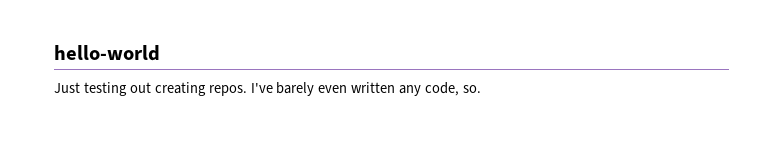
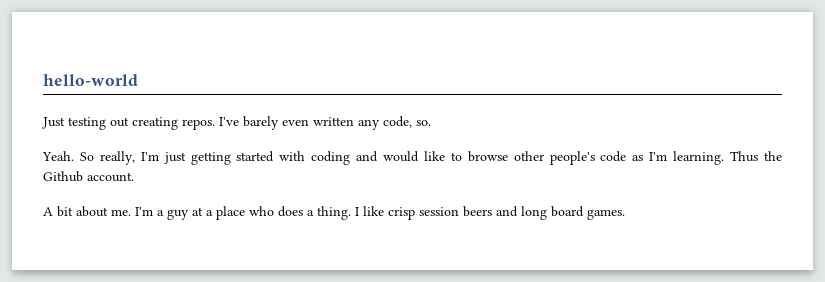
(482, 89) none -> [42,151,783,165] [43,171,134,182] [43,206,625,220] // Yeah. So really, I'm just getting started with coding and would like to browse other people's code as I'm learning. Thus the Github account. // A bit about me. I'm a guy at a place who does a thing. I like crisp session beers and long board games.

